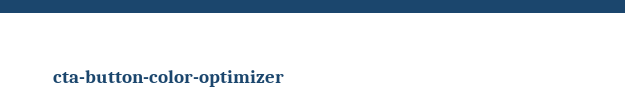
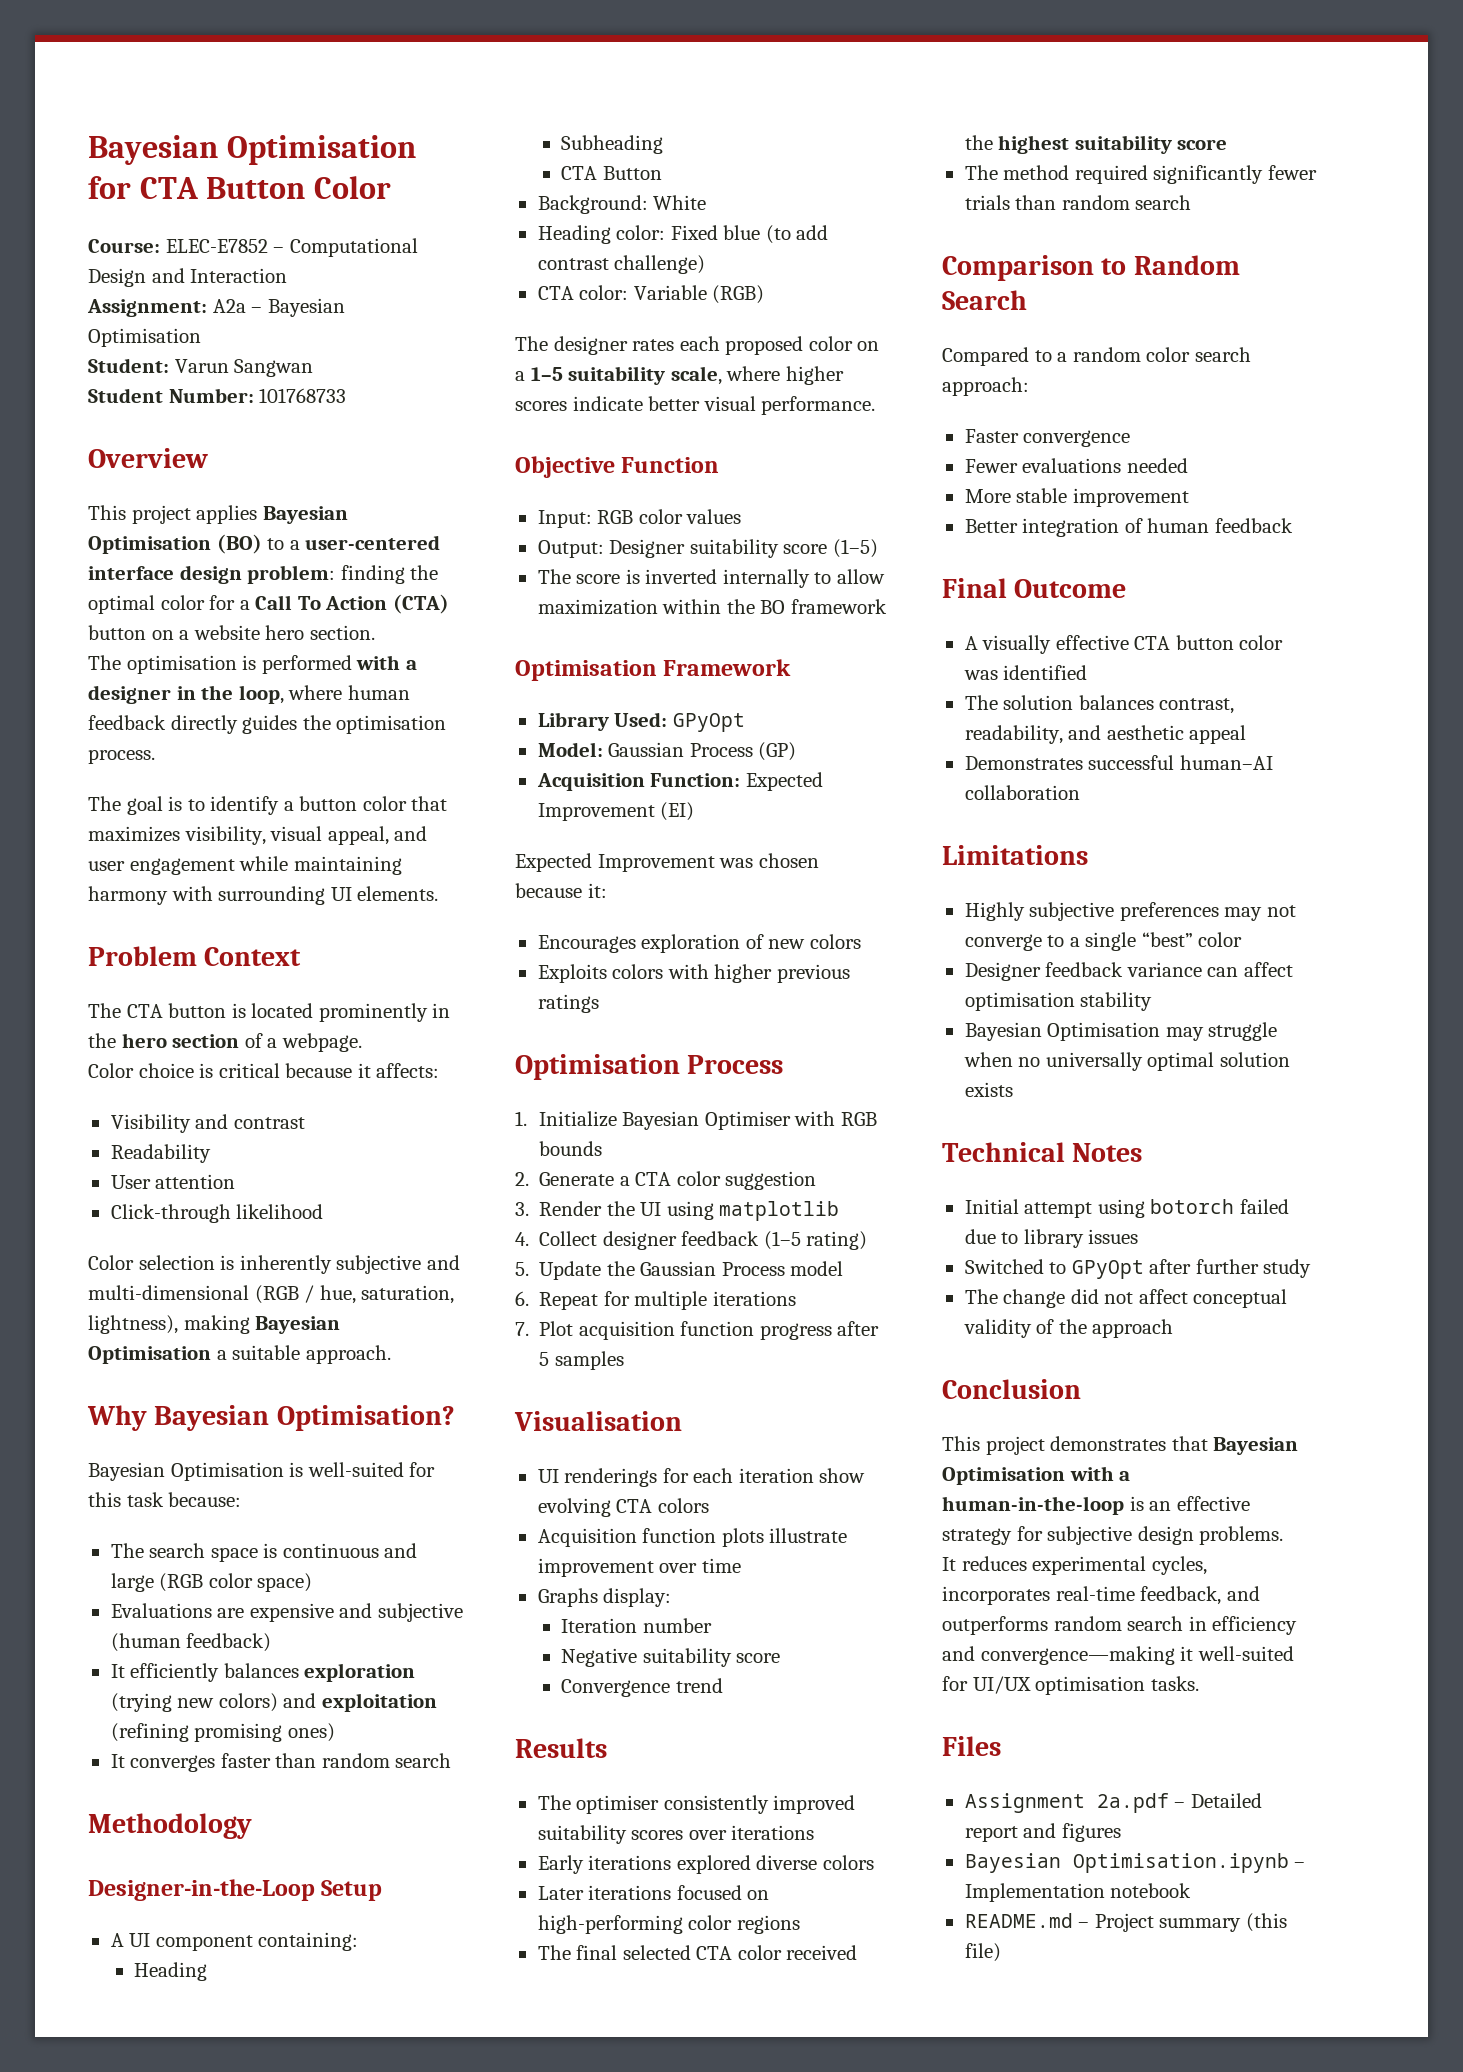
[53,70,284,87] cta-button-color-optimizer -> [88,135,416,165] [88,176,391,199] [88,238,418,257] [88,268,288,287] [87,298,345,317] [88,328,201,347] [88,358,314,377] [88,388,347,403] [88,448,208,468] [88,505,348,524] [88,534,441,554] [88,565,439,584] [88,594,449,614] [88,625,375,640] [88,655,417,674] [88,685,410,704] [88,715,447,734] [88,749,155,764] [88,796,448,815] [88,826,428,845] [88,856,402,875] [88,886,439,905] [88,946,302,966] [88,1003,451,1022] [88,1033,362,1052] [88,1063,440,1078] [110,1114,305,1133] [110,1144,211,1163] [110,1174,236,1189] [110,1204,324,1223] [88,1255,460,1274] [88,1285,455,1304] [88,1315,341,1334] [88,1345,391,1364] [87,1405,455,1431] [88,1462,436,1481] [88,1492,242,1507] [110,1543,418,1562] [110,1573,313,1592] [110,1603,463,1622] [110,1633,272,1652] [110,1663,416,1682] [110,1693,437,1712] [110,1723,335,1742] [110,1753,452,1772] [88,1813,252,1839] [88,1879,383,1901] [110,1932,359,1951] [134,1962,208,1981] [561,135,664,154] [561,166,662,180] [537,195,707,214] [537,225,829,244] [537,255,706,274] [537,285,765,304] [515,336,880,355] [515,366,844,385] [515,396,876,415] [515,456,720,478] [537,509,742,528] [537,539,878,558] [537,569,885,588] [537,599,887,615] [515,659,792,681] [537,712,745,732] [537,742,797,761] [536,772,823,791] [537,802,695,821] [515,853,819,872] [515,883,607,898] [537,934,861,953] [537,964,850,983] [537,994,599,1013] [515,1054,784,1080] [515,1111,877,1130] [538,1141,602,1156] [515,1171,817,1190] [515,1201,840,1221] [515,1231,868,1250] [515,1261,844,1280] [515,1291,796,1310] [515,1321,880,1340] [539,1351,624,1370] [514,1411,682,1431] [537,1468,866,1487] [537,1498,709,1517] [537,1528,848,1547] [537,1558,741,1577] [537,1588,672,1607] [561,1618,712,1633] [561,1648,781,1667] [561,1678,723,1697] [515,1738,607,1758] [537,1795,856,1814] [537,1825,815,1844] [537,1855,874,1874] [537,1885,770,1900] [537,1915,800,1934] [537,1945,858,1960] [964,135,1228,154] [964,165,1317,184] [964,195,1192,210] [942,255,1240,281] [942,290,1027,310] [942,347,1251,366] [942,377,1029,396] [964,429,1131,447] [964,458,1188,473] [964,488,1189,507] [964,518,1293,537] [942,578,1127,598] [964,635,1284,654] [963,665,1088,680] [964,695,1235,714] [964,725,1247,744] [964,755,1273,770] [964,785,1080,800] [942,845,1088,865] [964,902,1296,921] [964,932,1243,951] [964,962,1293,981] [964,992,1153,1011] [964,1022,1278,1041] [963,1052,1290,1071] [964,1082,1013,1097] [942,1142,1143,1162] [964,1199,1289,1218] [964,1229,1139,1248] [964,1259,1312,1279] [964,1289,1288,1308] [963,1319,1174,1338] [942,1379,1081,1399] [942,1436,1299,1455] [942,1466,1131,1485] [942,1496,1250,1515] [942,1526,1284,1545] [942,1556,1207,1575] [942,1586,1260,1605] [942,1616,1298,1635] [942,1646,1294,1665] [942,1676,1199,1695] [942,1736,1001,1756] [964,1793,1262,1813] [964,1823,1121,1842] [964,1853,1306,1873] [964,1883,1192,1902] [964,1913,1287,1932] [964,1943,1001,1962] Bayesian Optimisation for CTA Button Color // Course: ELEC-E7852 – Computational Design and Interaction // Assignment: A2a – Bayesian Optimisation // Student: Varun Sangwan // Student Number: 101768733 // Overview // This project applies Bayesian Optimisation (BO) to a user-centered interface design problem: finding the optimal color for a Call To Action (CTA) button on a website hero section. // The optimisation is performed with a designer in the loop, where human feedback directly guides the optimisation process. // The goal is to identify a button color that maximizes visibility, visual appeal, and user engagement while maintaining harmony with surrounding UI elements. // Problem Context // The CTA button is located prominently in the hero section of a webpage. // Color choice is critical because it affects: // Visibility and contrast // Readability // User attention // Click-through likelihood // Color selection is inherently subjective and multi-dimensional (RGB / hue, saturation, lightness), making Bayesian Optimisation a suitable approach. // Why Bayesian Optimisation? // Bayesian Optimisation is well-suited for this task because: // The search space is continuous and large (RGB color space) // Evaluations are expensive and subjective (human feedback) // It efficiently balances exploration (trying new colors) and exploitation (refining promising ones) // It converges faster than random search // Methodology // Designer-in-the-Loop Setup // A UI component containing: // Heading // Subheading // CTA Button // Background: White // Heading color: Fixed blue (to add contrast challenge) // CTA color: Variable (RGB) // The designer rates each proposed color on a 1–5 suitability scale, where higher scores indicate better visual performance. // Objective Function // Input: RGB color values // Output: Designer suitability score (1–5) // The score is inverted internally to allow maximization within the BO framework // Optimisation Framework // Library Used: GPyOpt // Model: Gaussian Process (GP) // Acquisition Function: Expected Improvement (EI) // Expected Improvement was chosen because it: // Encourages exploration of new colors // Exploits colors with higher previous ratings // Optimisation Process // 1. Initialize Bayesian Optimiser with RGB bounds // 2. Generate a CTA color suggestion // 3. Render the UI using matplotlib // 4. Collect designer feedback (1–5 rating) // 5. Update the Gaussian Process model // 6. Repeat for multiple iterations // 7. Plot acquisition function progress after 5 samples // Visualisation // UI renderings for each iteration show evolving CTA colors // Acquisition function plots illustrate improvement over time // Graphs display: // Iteration number // Negative suitability score // Convergence trend // Results // The optimiser consistently improved suitability scores over iterations // Early iterations explored diverse colors // Later iterations focused on high-performing color regions // The final selected CTA color received the highest suitability score // The method required significantly fewer trials than random search // Comparison to Random Search // Compared to a random color search approach: // Faster convergence // Fewer evaluations needed // More stable improvement // Better integration of human feedback // Final Outcome // A visually effective CTA button color was identified // The solution balances contrast, readability, and aesthetic appeal // Demonstrates successful human–AI collaboration // Limitations // Highly subjective preferences may not converge to a single “best” color // Designer feedback variance can affect optimisation stability // Bayesian Optimisation may struggle when no universally optimal solution exists // Technical Notes // Initial attempt using botorch failed due to library issues // Switched to GPyOpt after further study // The change did not affect conceptual validity of the approach // Conclusion // This project demonstrates that Bayesian Optimisation with a human-in-the-loop is an effective strategy for subjective design problems. // It reduces experimental cycles, incorporates real-time feedback, and outperforms random search in efficiency and convergence—making it well-suited for UI/UX optimisation tasks. // Files // Assignment 2a.pdf – Detailed report and figures // Bayesian Optimisation.ipynb – Implementation notebook // README.md – Project summary (this file)

